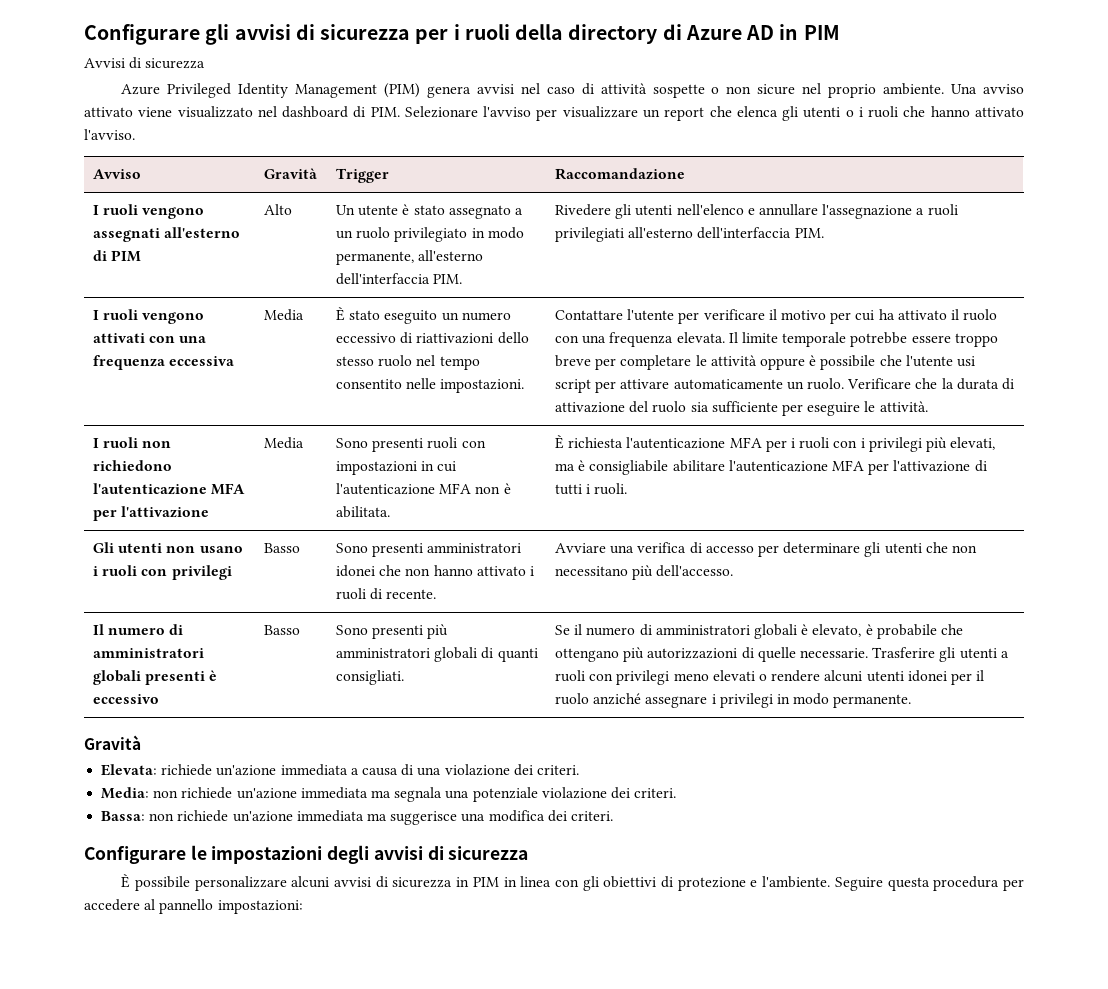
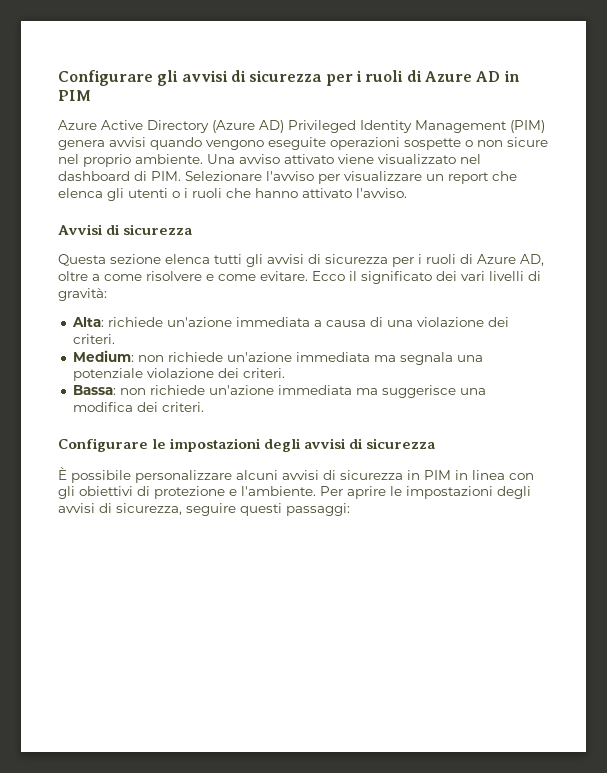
[515,24,658,44] della directory -> (404, 76) none
[84,57,206,69] [121,84,161,95] Avvisi di sicurezza // Azure -> [58,120,284,133] Azure Active Directory (Azure AD)
[520,83,647,95] nel caso di attività -> [150,137,400,150] quando vengono eseguite operazioni
[93,169,142,179] [264,168,318,179] [336,168,390,183] [555,168,686,180] [93,204,205,219] [93,227,241,242] [93,250,142,262] [264,204,293,215] [336,204,524,219] [336,227,524,242] [336,250,484,265] [336,273,463,285] [555,204,958,219] [555,227,824,242] [93,309,205,324] [93,333,207,343] [93,355,235,370] [264,309,305,321] [336,307,511,324] [336,332,529,344] [336,355,480,370] [336,378,525,393] [555,309,998,324] [555,332,998,347] [555,355,975,370] [555,378,1014,393] [555,401,928,416] [93,437,172,448] [93,460,173,471] [93,483,246,495] [93,506,210,521] [264,437,305,449] [336,437,486,452] [336,461,457,475] [336,483,511,495] [336,506,391,518] [555,435,996,452] [555,460,987,475] [555,483,628,495] [93,542,243,553] [93,565,232,580] [264,543,301,553] [336,543,522,557] [336,565,535,577] [336,588,437,600] [555,542,977,557] [555,565,734,580] [93,624,184,635] [93,648,205,658] [93,670,218,685] [93,694,160,704] [264,625,301,635] [336,624,449,639] [336,647,538,662] [336,670,405,685] [555,624,963,639] [555,647,1009,662] [555,670,985,685] [555,693,912,708] [84,735,141,750] [101,764,158,776] // Avviso | Gravità | Trigger | Raccomandazione // I ruoli vengono assegnati all'esterno di PIM | Alto | Un utente è stato assegnato a un ruolo privilegiato in modo permanente, all'esterno dell'interfaccia PIM. | Rivedere gli utenti nell'elenco e annullare l'assegnazione a ruoli privilegiati all'esterno dell'interfaccia PIM. // I ruoli vengono attivati con una frequenza eccessiva | Media | È stato eseguito un numero eccessivo di riattivazioni dello stesso ruolo nel tempo consentito nelle impostazioni. | Contattare l'utente per verificare il motivo per cui ha attivato il ruolo con una frequenza elevata. Il limite temporale potrebbe essere troppo breve per completare le attività oppure è possibile che l'utente usi script per attivare automaticamente un ruolo. Verificare che la durata di attivazione del ruolo sia sufficiente per eseguire le attività. // I ruoli non richiedono l'autenticazione MFA per l'attivazione | Media | Sono presenti ruoli con impostazioni in cui l'autenticazione MFA non è abilitata. | È richiesta l'autenticazione MFA per i ruoli con i privilegi più elevati, ma è consigliabile abilitare l'autenticazione MFA per l'attivazione di tutti i ruoli. // Gli utenti non usano i ruoli con privilegi | Basso | Sono presenti amministratori idonei che non hanno attivato i ruoli di recente. | Avviare una verifica di accesso per determinare gli utenti che non necessitano più dell'accesso. // Il numero di amministratori globali presenti è eccessivo | Basso | Sono presenti più amministratori globali di quanti consigliati. | Se il numero di amministratori globali è elevato, è probabile che ottengano più autorizzazioni di quelle necessarie. Trasferire gli utenti a ruoli con privilegi meno elevati o rendere alcuni utenti idonei per il ruolo anziché assegnare i privilegi in modo permanente. // Gravità // Elevata: -> [58,224,193,235] [58,254,544,267] [58,271,541,284] [58,288,107,301] [71,317,104,327] // Avvisi di sicurezza // Questa sezione elenca tutti gli avvisi di sicurezza per i ruoli di Azure AD, oltre a come risolvere e come evitare. Ecco il significato dei vari livelli di gravità: // Alta:
[101,787,150,799] Media: -> [72,350,134,362] Medium:
[834,876,1024,891] [84,899,303,914] Seguire questa procedura per accedere al pannello impostazioni: -> [320,486,531,499] [58,503,350,516] Per aprire le impostazioni degli avvisi di sicurezza, seguire questi passaggi:

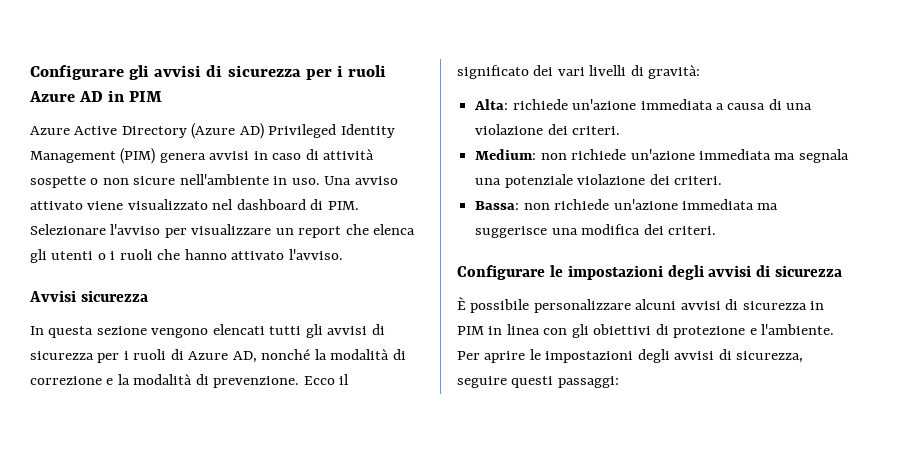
[406,70,422,82] di -> (386, 71) none
[150,137,400,150] quando vengono eseguite operazioni -> [253,149,375,160] in caso di attività
[58,154,203,167] nel proprio ambiente. -> [179,174,320,185] nell'ambiente in uso.
[106,224,193,235] [58,254,210,266] di sicurezza // Questa sezione elenca -> [80,290,148,302] [30,324,265,338] sicurezza // In questa sezione vengono elencati
[58,271,308,281] oltre a come risolvere e come evitare. -> [261,349,406,360] [30,374,300,388] nonché la modalità di correzione e la modalità di prevenzione.

